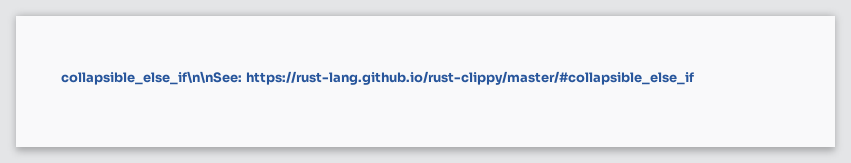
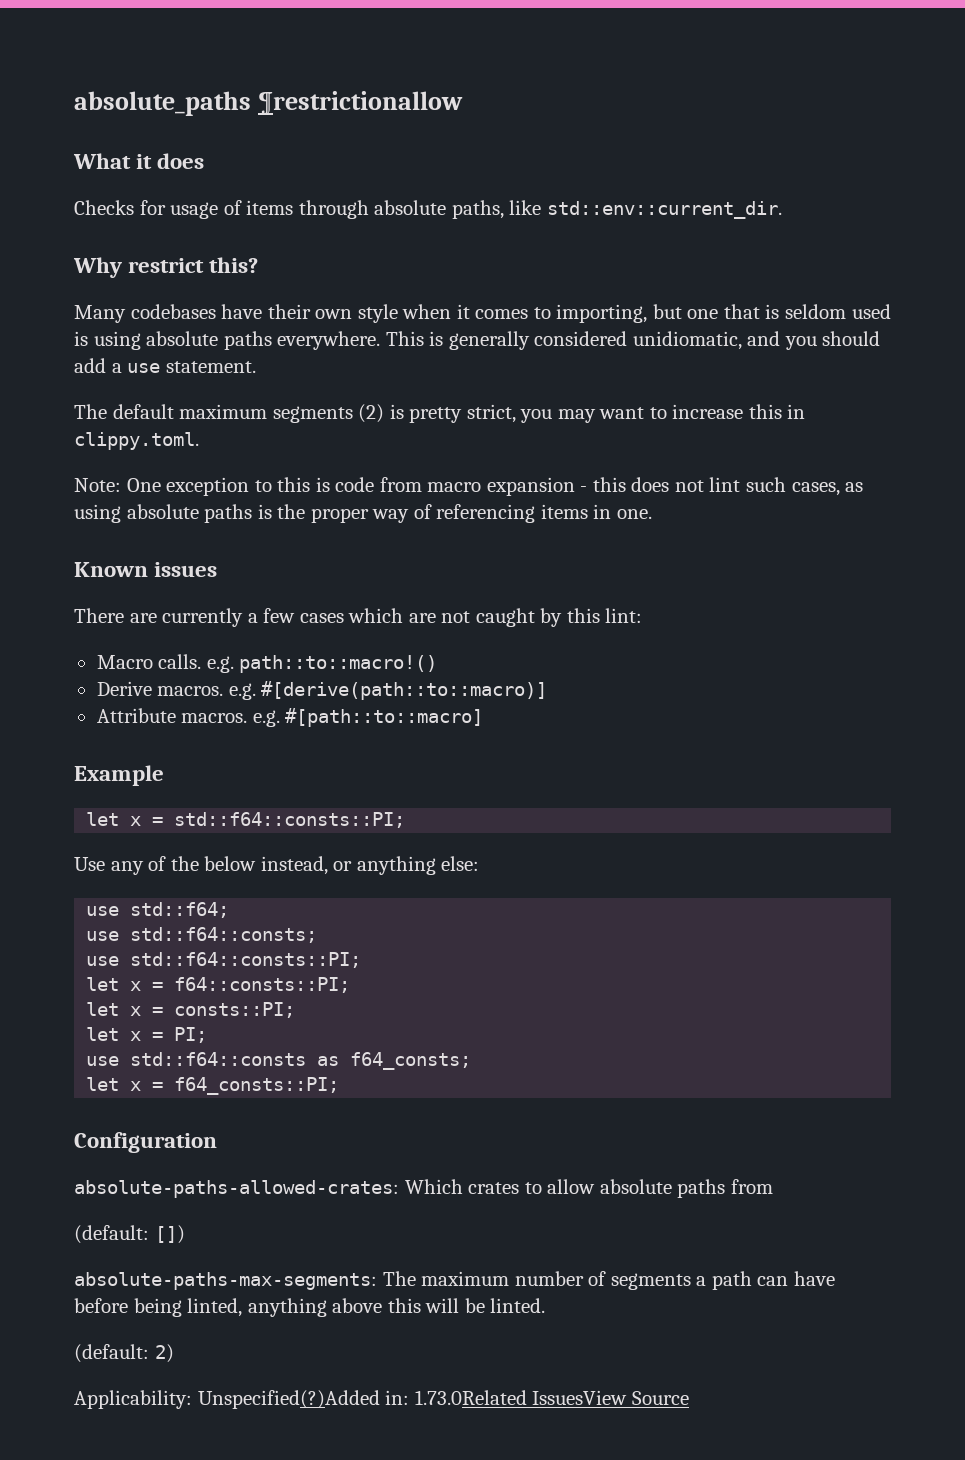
[61,71,694,85] collapsible_else_if\n\nSee: https://rust-lang.github.io/rust-clippy/master/#collapsible_else_if -> [74,91,463,116] [73,153,205,169] [74,200,782,219] [73,257,259,278] [74,304,891,323] [74,331,881,350] [74,358,256,373] [74,404,806,423] [74,432,199,450] [74,477,864,496] [74,504,652,523] [74,562,218,577] [74,608,643,627] [96,654,438,673] [96,681,548,700] [96,708,484,727] [74,765,164,786] [86,812,406,828] [74,856,480,875] [86,902,230,918] [86,927,318,943] [86,952,362,968] [86,977,351,993] [86,1002,296,1018] [86,1027,208,1043] [86,1052,472,1070] [86,1077,340,1095] [74,1132,217,1153] [74,1179,773,1198] [74,1225,185,1244] [74,1271,835,1290] [74,1298,546,1317] [74,1344,174,1363] [74,1390,689,1409] absolute_paths ¶restrictionallow // What it does // Checks for usage of items through absolute paths, like std::env::current_dir. // Why restrict this? // Many codebases have their own style when it comes to importing, but one that is seldom used is using absolute paths everywhere. This is generally considered unidiomatic, and you should add a use statement. // The default maximum segments (2) is pretty strict, you may want to increase this in clippy.toml. // Note: One exception to this is code from macro expansion - this does not lint such cases, as using absolute paths is the proper way of referencing items in one. // Known issues // There are currently a few cases which are not caught by this lint: // Macro calls. e.g. path::to::macro!() // Derive macros. e.g. #[derive(path::to::macro)] // Attribute macros. e.g. #[path::to::macro] // Example // let x = std::f64::consts::PI; // Use any of the below instead, or anything else: // use std::f64; // use std::f64::consts; // use std::f64::consts::PI; // let x = f64::consts::PI; // let x = consts::PI; // let x = PI; // use std::f64::consts as f64_consts; // let x = f64_consts::PI; // Configuration // absolute-paths-allowed-crates: Which crates to allow absolute paths from // (default: []) // absolute-paths-max-segments: The maximum number of segments a path can have before being linted, anything above this will be linted. // (default: 2) // Applicability: Unspecified(?)Added in: 1.73.0Related IssuesView Source

